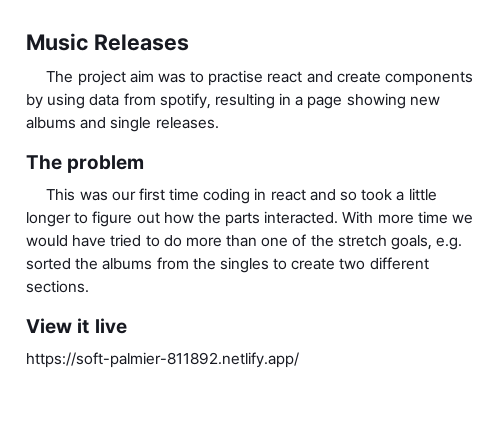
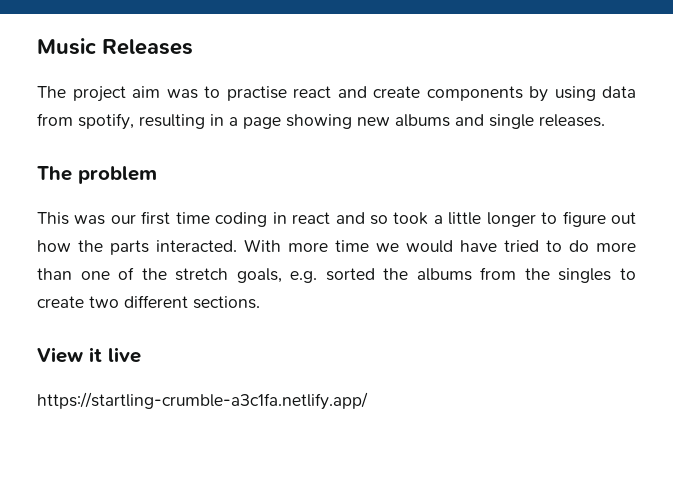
[26,352,299,368] https://soft-palmier-811892.netlify.app/ -> [37,392,368,410] https://startling-crumble-a3c1fa.netlify.app/

